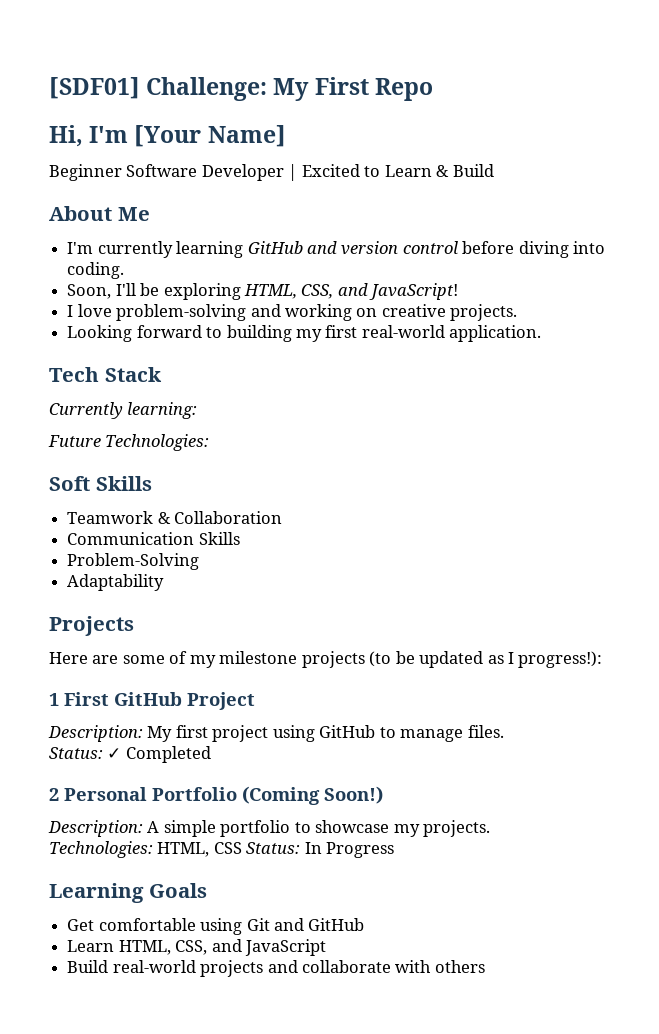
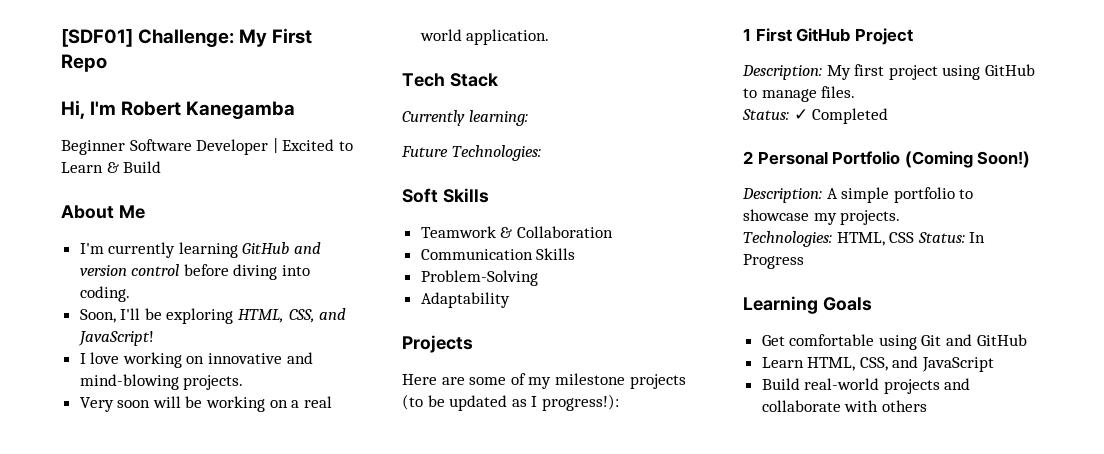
[134,125,286,147] [Your Name] -> [121,101,296,119] Robert Kanegamba
[116,304,518,321] [67,325,445,342] problem-solving and working on creative projects. // Looking forward to building my first real-world -> [122,352,313,368] [79,374,244,390] [79,396,332,412] [419,29,462,41] working on innovative and mind-blowing projects. // Very soon will be working on a real world

